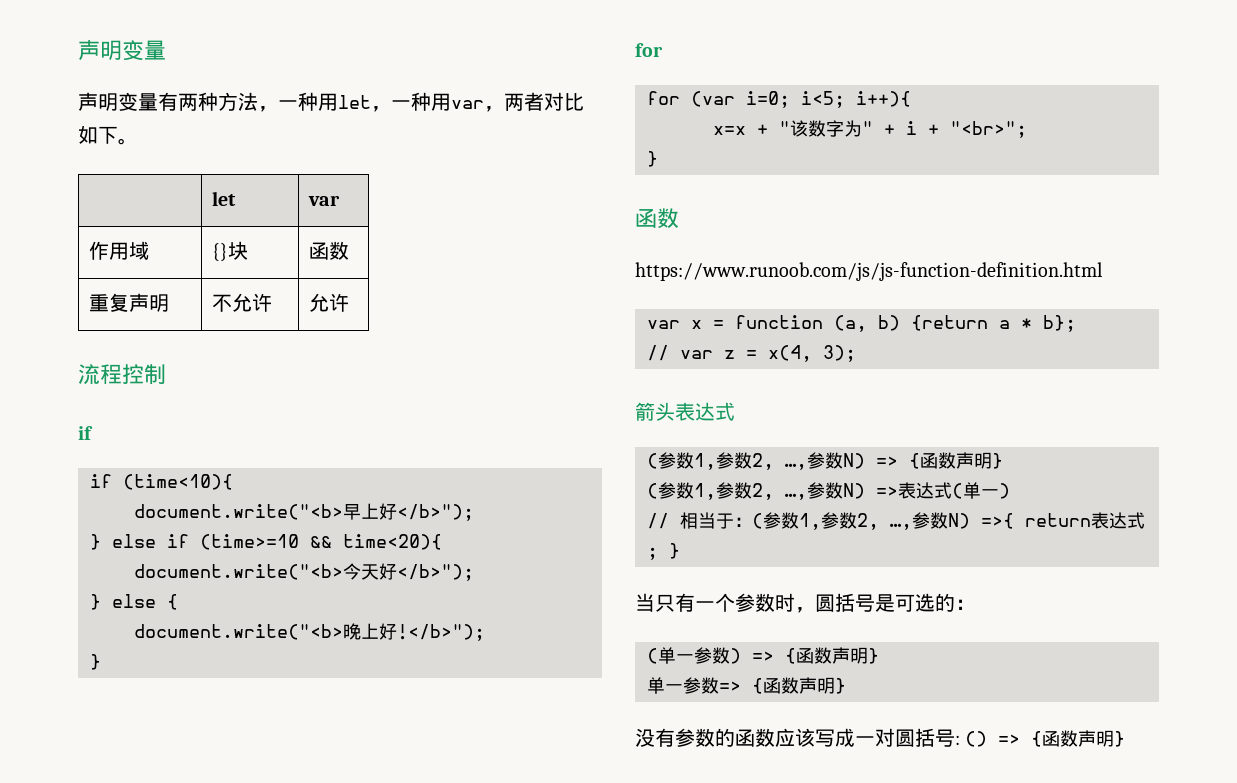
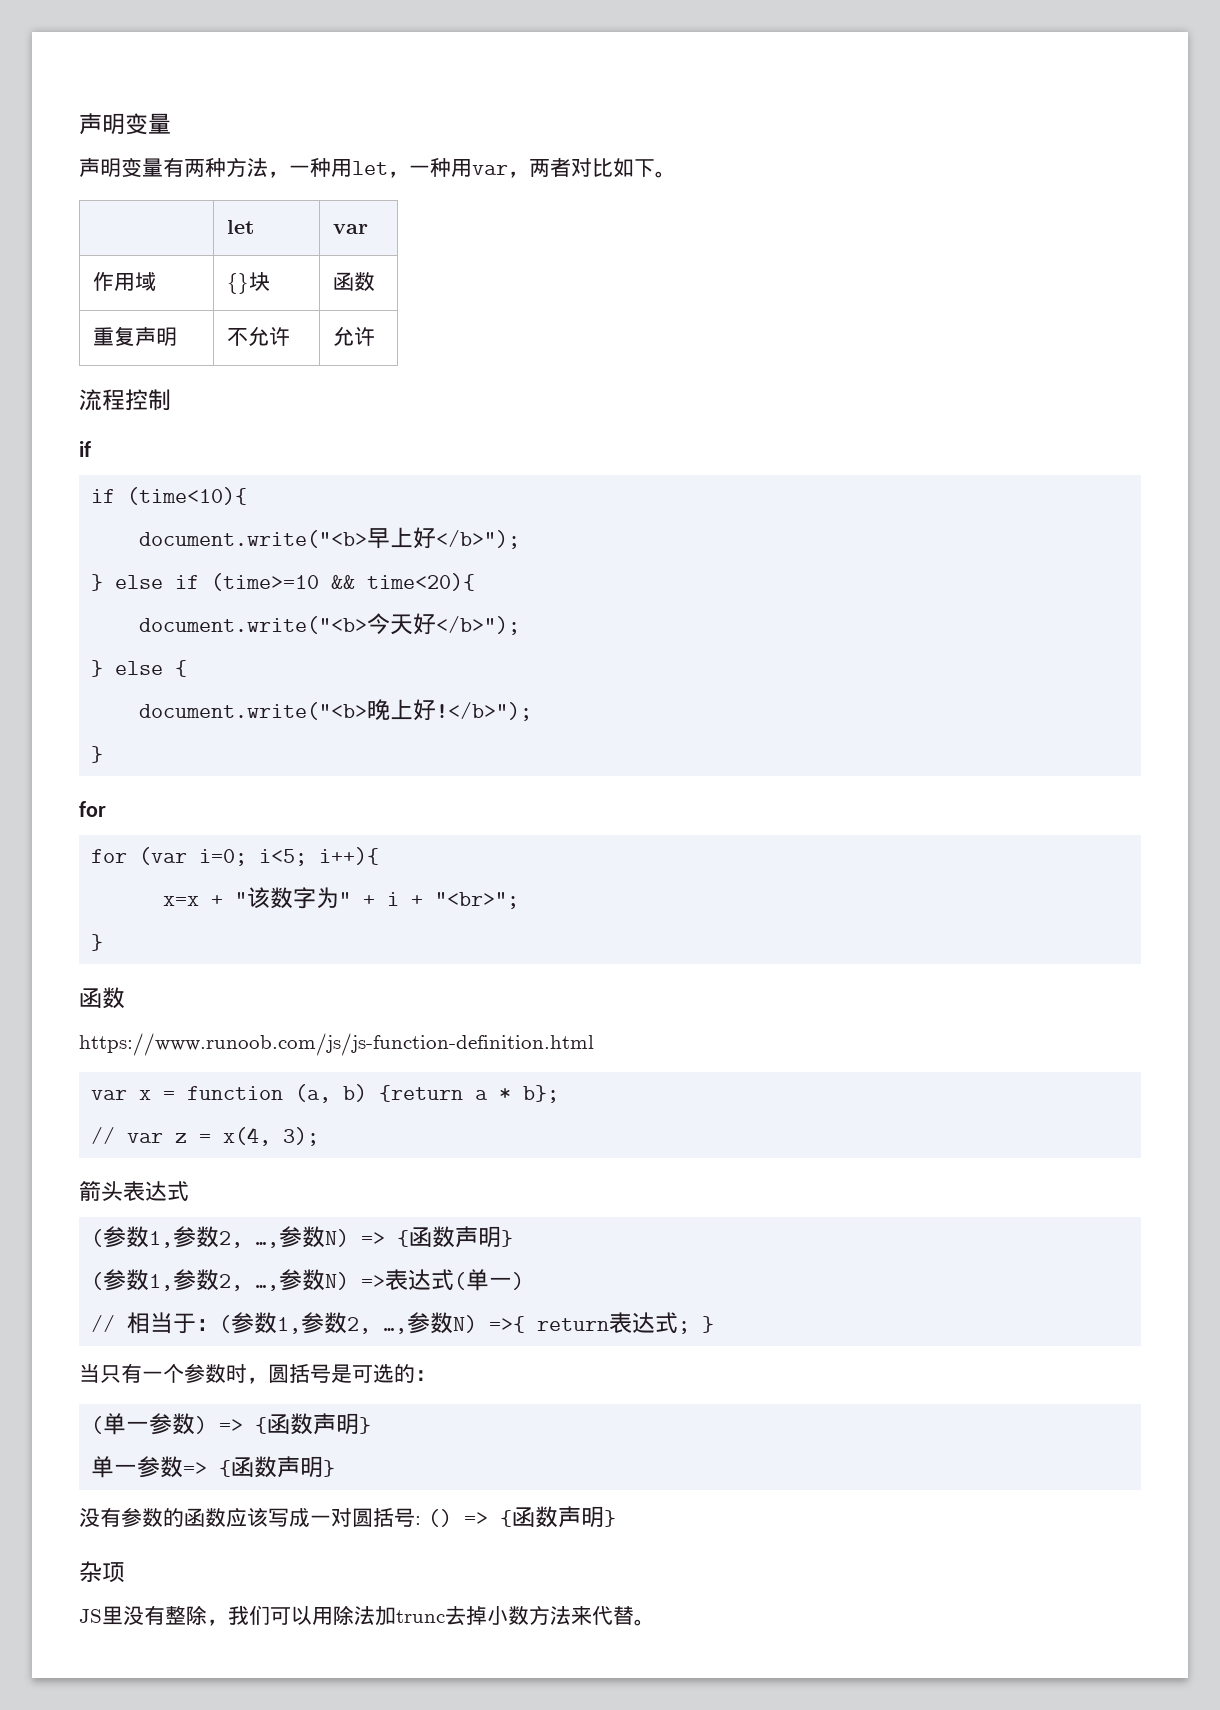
(1126, 739) none -> [79,1561,125,1583] [79,1605,655,1626] // 杂项 // JS里没有整除，我们可以用除法加trunc去掉小数方法来代替。

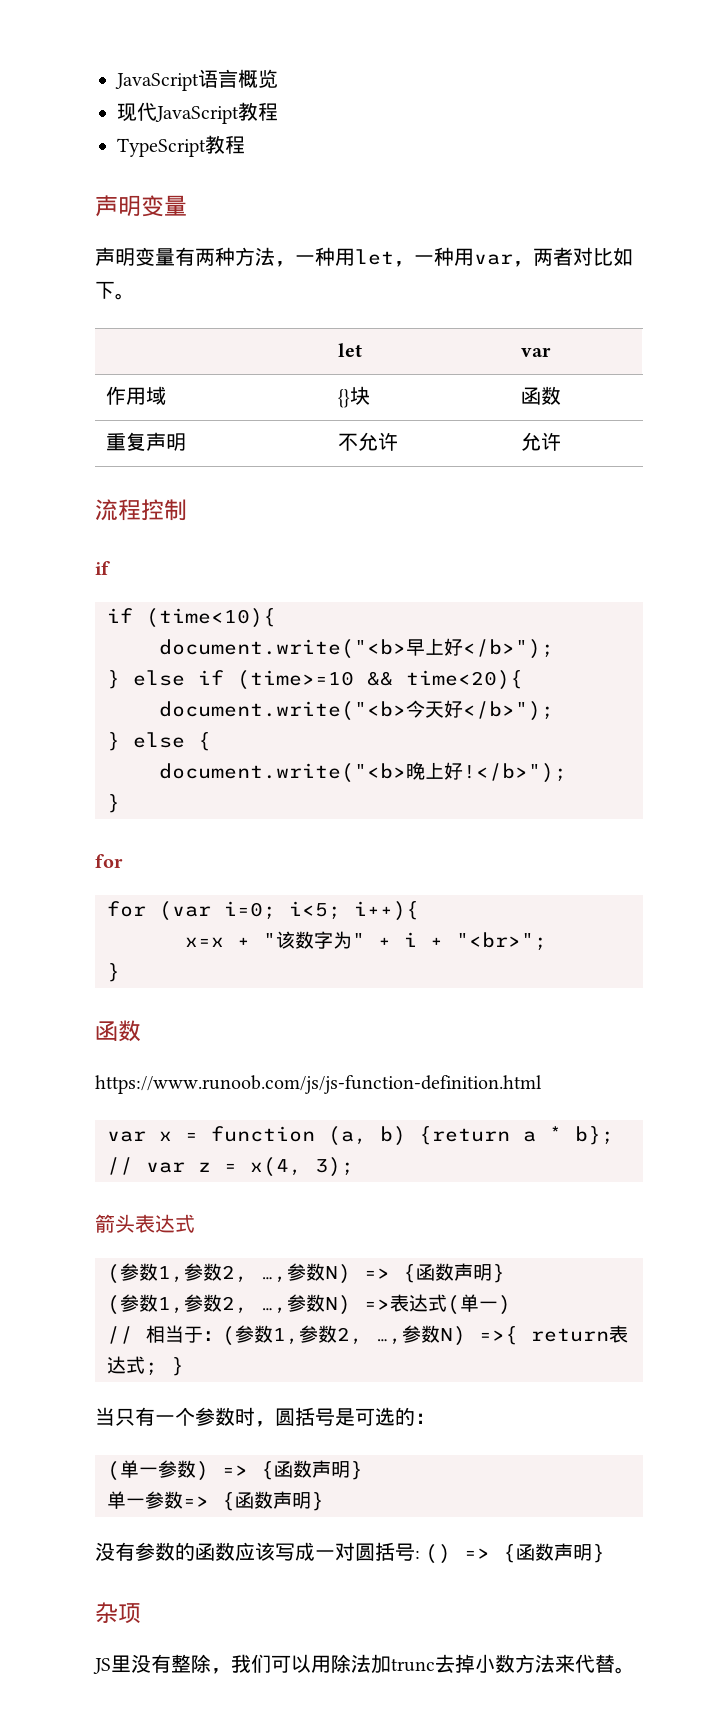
(79, 124) none -> [115,69,278,91] [117,102,278,124] [117,135,245,157] JavaScript语言概览 // 现代JavaScript教程 // TypeScript教程 //

